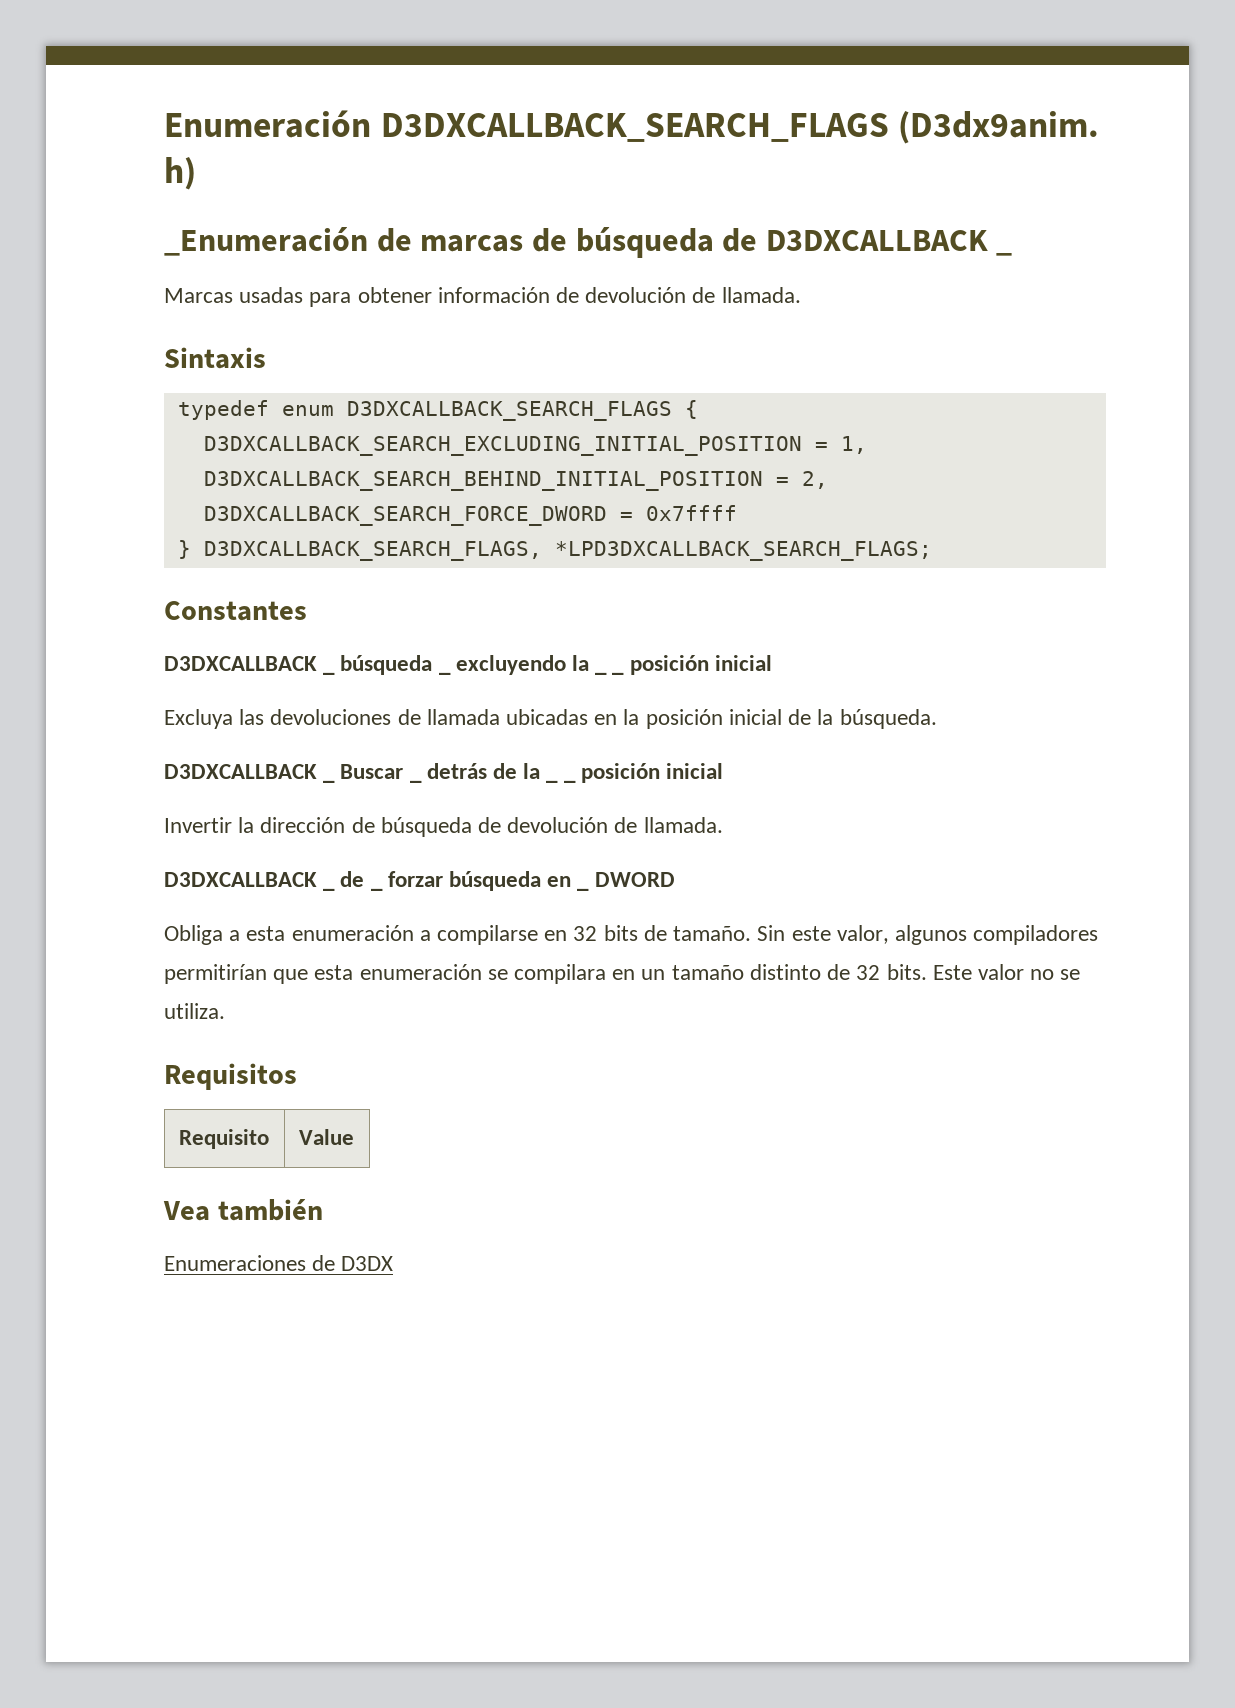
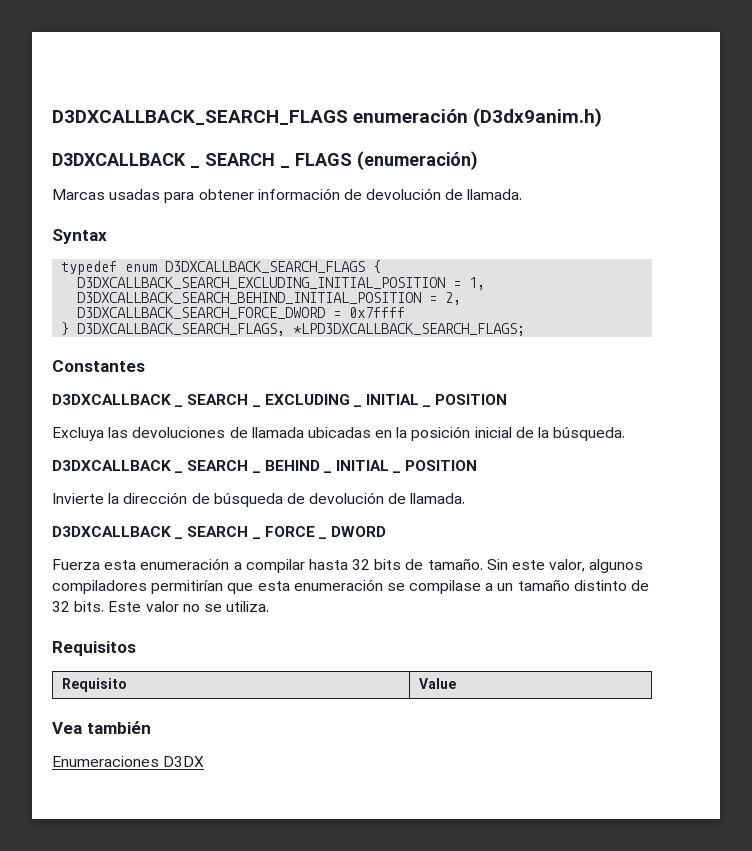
[164,110,1100,144] [164,157,196,190] [164,227,988,258] [996,251,1013,256] Enumeración D3DXCALLBACK_SEARCH_FLAGS (D3dx9anim. h) // _Enumeración de marcas de búsqueda de D3DXCALLBACK _ -> [52,108,603,127] [52,151,478,170] D3DXCALLBACK_SEARCH_FLAGS enumeración (D3dx9anim.h) // D3DXCALLBACK _ SEARCH _ FLAGS (enumeración)
[164,347,266,369] Sintaxis -> [52,229,107,244] Syntax
[340,655,590,675] [595,655,772,675] búsqueda _ excluyendo la _ _ posición inicial -> [187,394,249,405] [252,405,261,407] [264,394,350,405] [353,405,362,407] [366,394,420,405] [423,405,432,407] [435,394,508,405] SEARCH _ EXCLUDING _ INITIAL _ POSITION
[340,764,404,779] [409,779,422,783] [426,763,541,779] [546,763,724,783] [164,817,232,833] Buscar _ detrás de la _ _ posición inicial // Invertir -> [187,460,249,471] [252,471,261,473] [264,460,320,471] [323,471,332,473] [336,460,390,471] [393,471,402,473] [405,460,478,471] [52,493,104,504] SEARCH _ BEHIND _ INITIAL _ POSITION // Invierte
[340,871,365,887] [370,887,383,891] [387,871,572,891] de _ forzar búsqueda en -> [187,526,249,537] [252,537,261,539] [264,526,315,537] SEARCH _ FORCE
[164,925,241,945] Obliga a -> [52,559,100,570] Fuerza
[437,925,568,945] compilarse en -> [245,559,348,573] compilar hasta
[514,964,636,984] compilara en -> [409,580,494,594] compilase a
[312,1255,336,1271] de -> (159, 761) none

